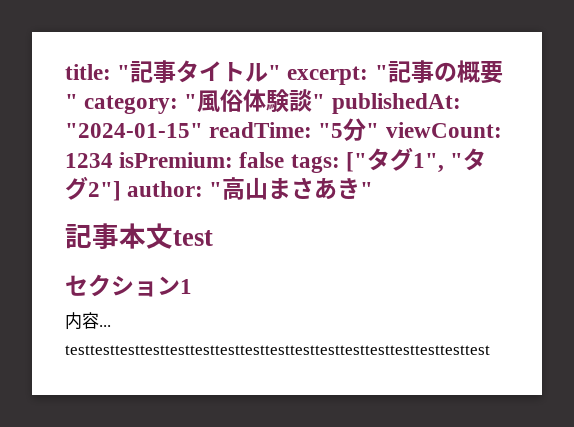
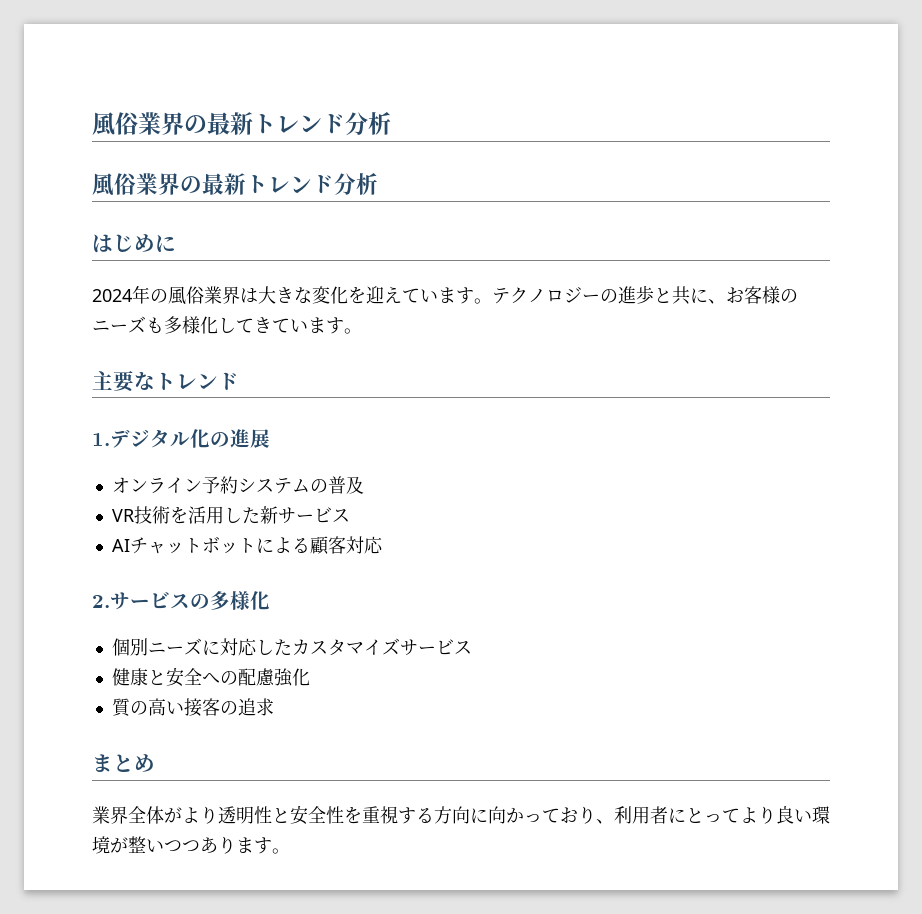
[65,60,503,85] [65,89,461,114] [65,118,502,141] [65,147,487,173] [65,176,374,201] [65,223,213,249] [65,274,192,297] [65,312,111,330] [65,345,490,355] title: "記事タイトル" excerpt: "記事の概要" category: "風俗体験談" publishedAt: "2024-01-15" readTime: "5分" viewCount: 1234 isPremium: false tags: ["タグ1", "タグ2"] author: "高山まさあき" // 記事本文test // セクション1 // 内容... testtesttesttesttesttesttesttesttesttesttesttesttesttesttesttesttest -> [92,112,391,136] [92,173,378,196] [92,234,176,253] [92,285,798,305] [92,316,362,334] [92,371,239,392] [92,429,270,448] [111,476,364,494] [111,506,350,524] [111,536,383,555] [92,591,270,610] [111,638,472,656] [111,667,310,687] [111,698,274,717] [92,754,155,772] [92,805,830,825] [92,836,290,854] 風俗業界の最新トレンド分析 // 風俗業界の最新トレンド分析 // はじめに // 2024年の風俗業界は大きな変化を迎えています。テクノロジーの進歩と共に、お客様のニーズも多様化してきています。 // 主要なトレンド // 1.デジタル化の進展 // オンライン予約システムの普及 // VR技術を活用した新サービス // AIチャットボットによる顧客対応 // 2.サービスの多様化 // 個別ニーズに対応したカスタマイズサービス // 健康と安全への配慮強化 // 質の高い接客の追求 // まとめ // 業界全体がより透明性と安全性を重視する方向に向かっており、利用者にとってより良い環境が整いつつあります。

